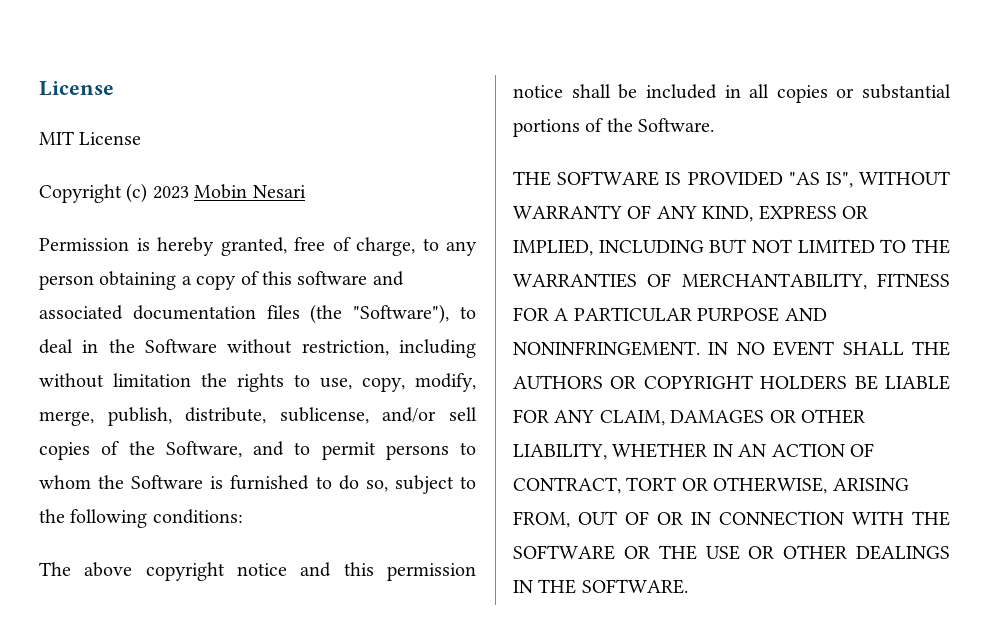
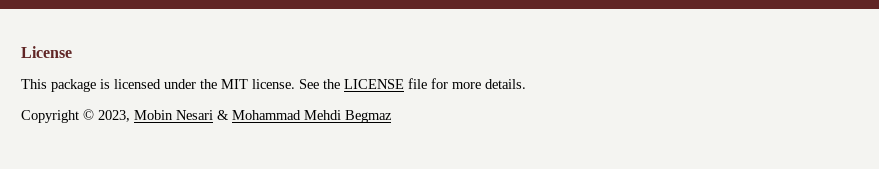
[39,81,114,96] [39,131,142,145] License // MIT License -> [21,46,72,58] [21,78,526,92] License // This package is licensed under the MIT license. See the LICENSE file for more details.
[126,183,189,203] (c) 2023 -> [83,109,130,122] © 2023,
[39,237,477,256] [39,271,404,290] [39,304,477,324] [39,339,476,358] [39,373,476,392] [39,407,477,426] [39,441,476,460] [39,475,476,494] [39,509,243,528] [39,562,476,581] [513,84,951,103] [513,118,715,137] [513,171,950,188] [513,205,868,222] [513,239,950,256] [513,273,950,290] [513,307,827,322] [513,341,950,356] [513,375,950,390] [513,409,865,426] [513,443,874,460] [513,477,909,494] [513,511,950,528] [513,545,950,560] [513,579,688,594] // Permission is hereby granted, free of charge, to any person obtaining a copy of this software and associated documentation files (the "Software"), to deal in the Software without restriction, including without limitation the rights to use, copy, modify, merge, publish, distribute, sublicense, and/or sell copies of the Software, and to permit persons to whom the Software is furnished to do so, subject to the following conditions: // The above copyright notice and this permission notice shall be included in all copies or substantial portions of the Software. // THE SOFTWARE IS PROVIDED "AS IS", WITHOUT WARRANTY OF ANY KIND, EXPRESS OR IMPLIED, INCLUDING BUT NOT LIMITED TO THE WARRANTIES OF MERCHANTABILITY, FITNESS FOR A PARTICULAR PURPOSE AND NONINFRINGEMENT. IN NO EVENT SHALL THE AUTHORS OR COPYRIGHT HOLDERS BE LIABLE FOR ANY CLAIM, DAMAGES OR OTHER LIABILITY, WHETHER IN AN ACTION OF CONTRACT, TORT OR OTHERWISE, ARISING FROM, OUT OF OR IN CONNECTION WITH THE SOFTWARE OR THE USE OR OTHER DEALINGS IN THE SOFTWARE. -> [217,110,392,123] & Mohammad Mehdi Begmaz

